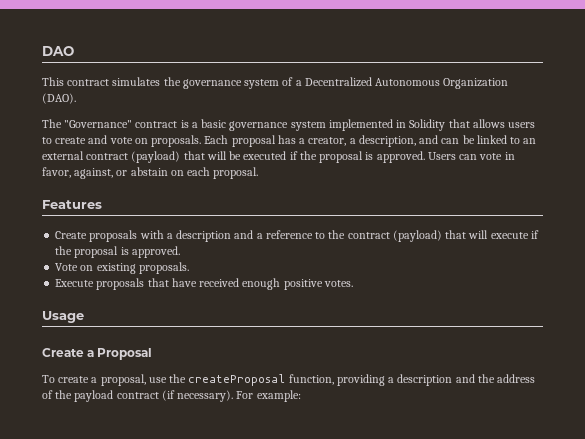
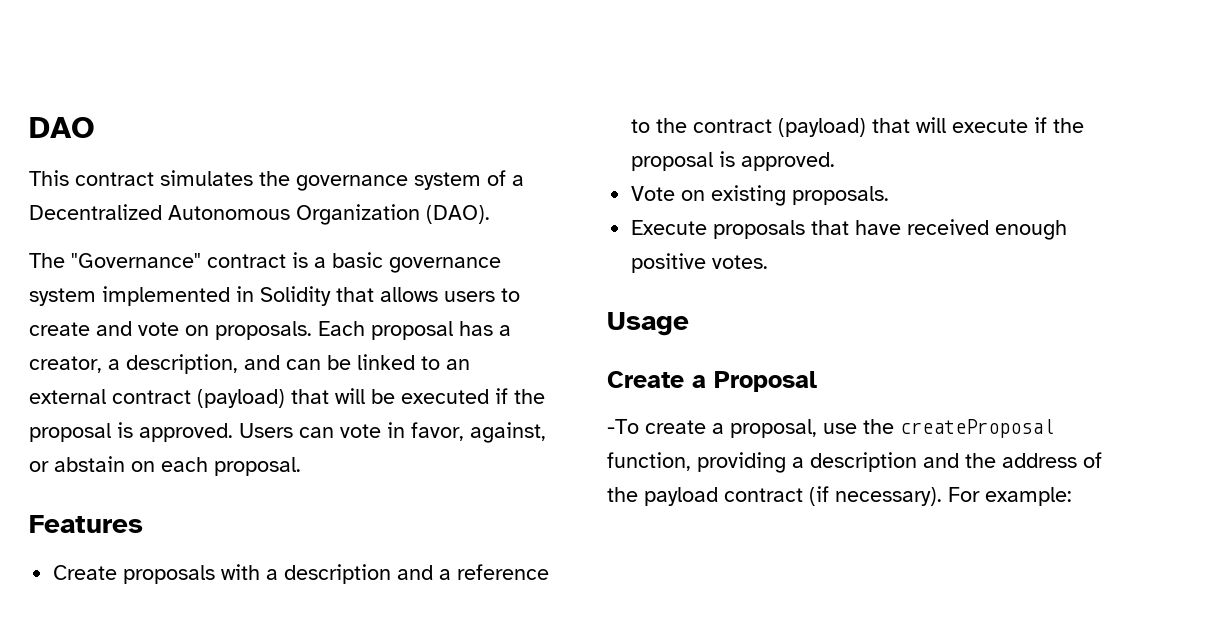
[42,375,55,383] To -> [607,419,639,434] -To

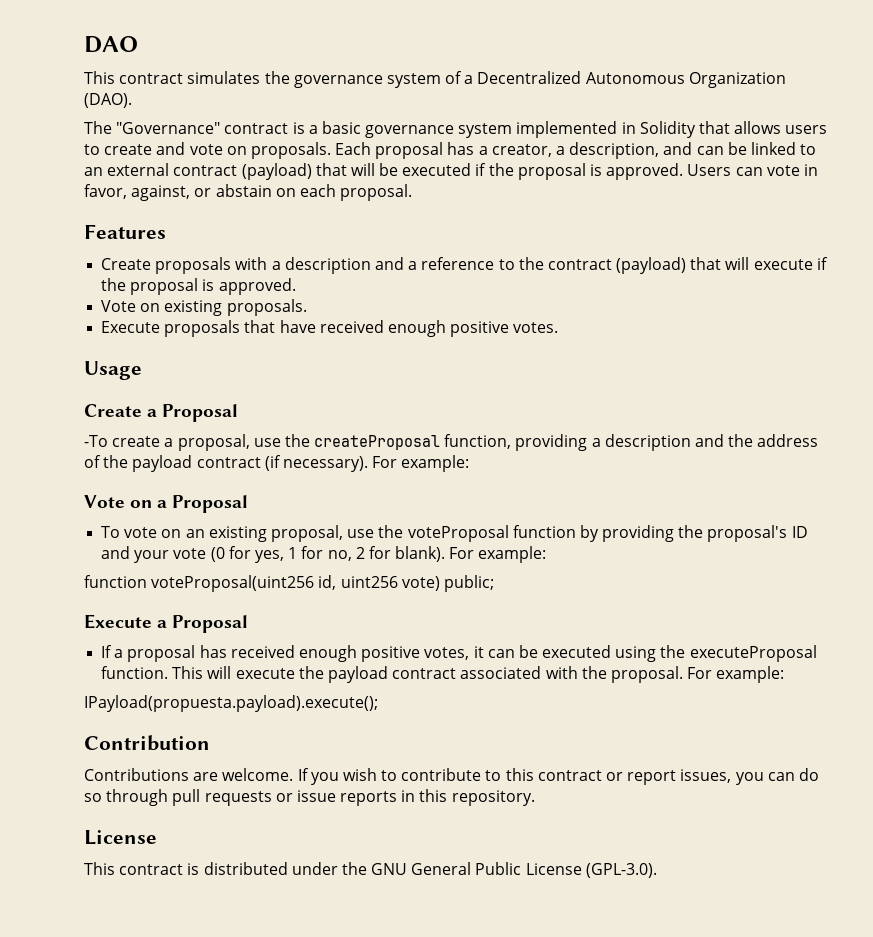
(1072, 496) none -> [84,495,249,513] [101,525,808,542] [101,546,547,563] [84,575,494,592] [84,614,249,633] [101,645,817,662] [101,666,785,683] [84,695,378,712] [84,735,210,751] [84,768,819,785] [84,789,535,806] [84,830,157,845] [84,862,657,878] // Vote on a Proposal // To vote on an existing proposal, use the voteProposal function by providing the proposal's ID and your vote (0 for yes, 1 for no, 2 for blank). For example: // function voteProposal(uint256 id, uint256 vote) public; // Execute a Proposal // If a proposal has received enough positive votes, it can be executed using the executeProposal function. This will execute the payload contract associated with the proposal. For example: // IPayload(propuesta.payload).execute(); // Contribution // Contributions are welcome. If you wish to contribute to this contract or report issues, you can do so through pull requests or issue reports in this repository. // License // This contract is distributed under the GNU General Public License (GPL-3.0).

